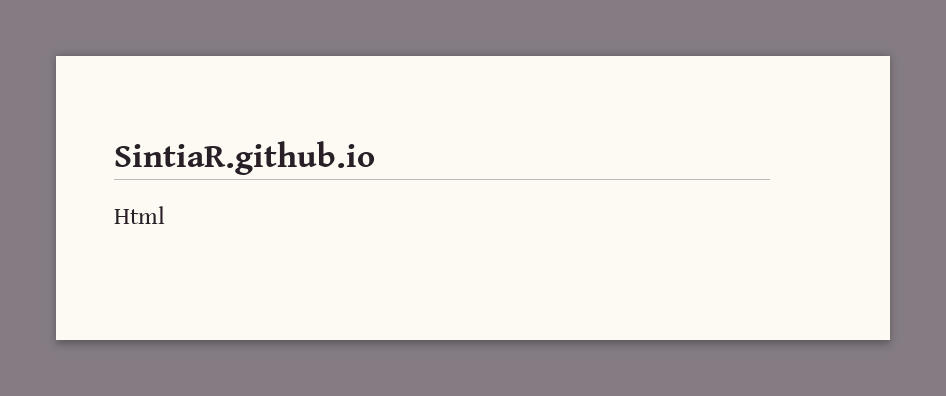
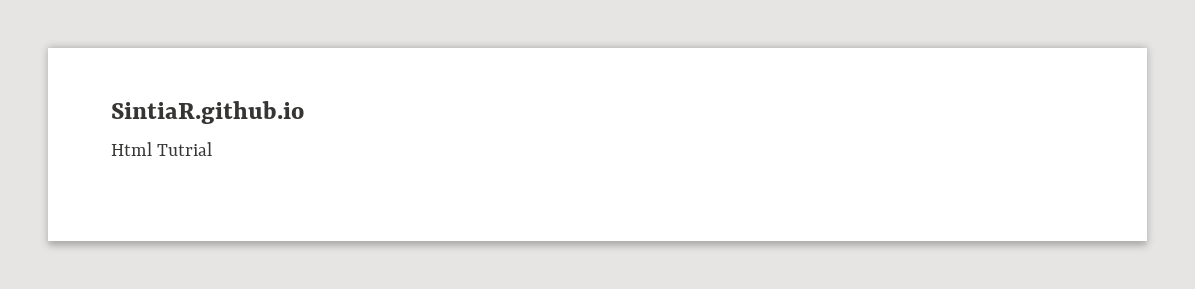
(165, 215) none -> [157,142,213,156] Tutrial

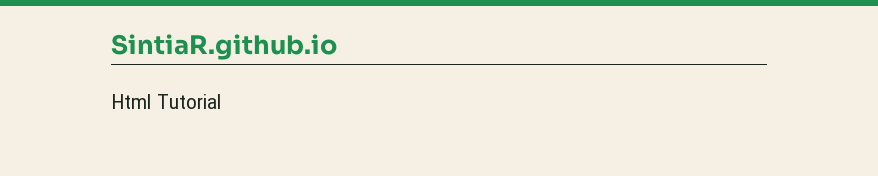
[157,142,213,156] Tutrial -> [156,94,221,109] Tutorial

